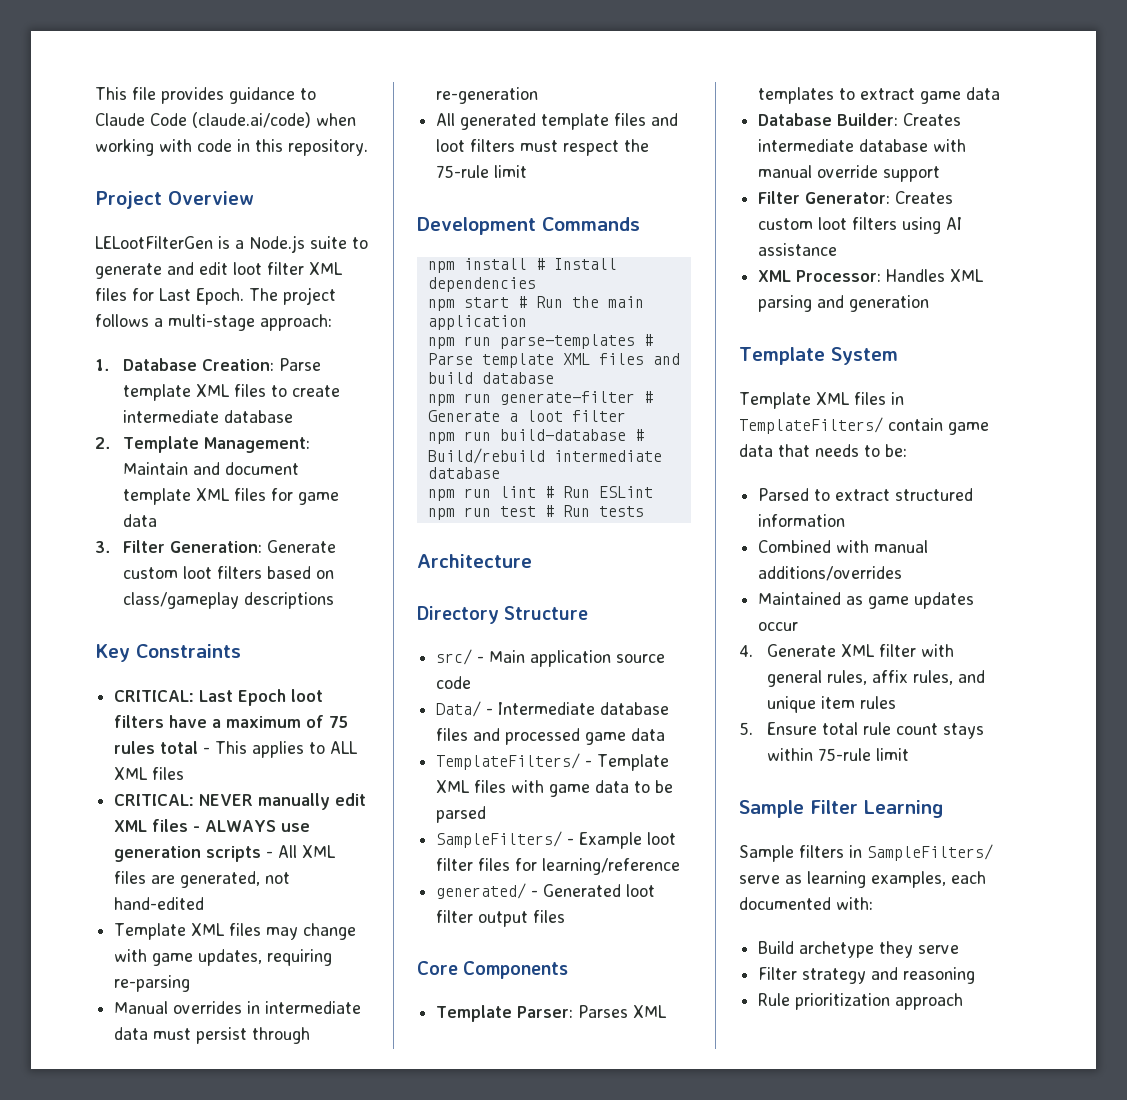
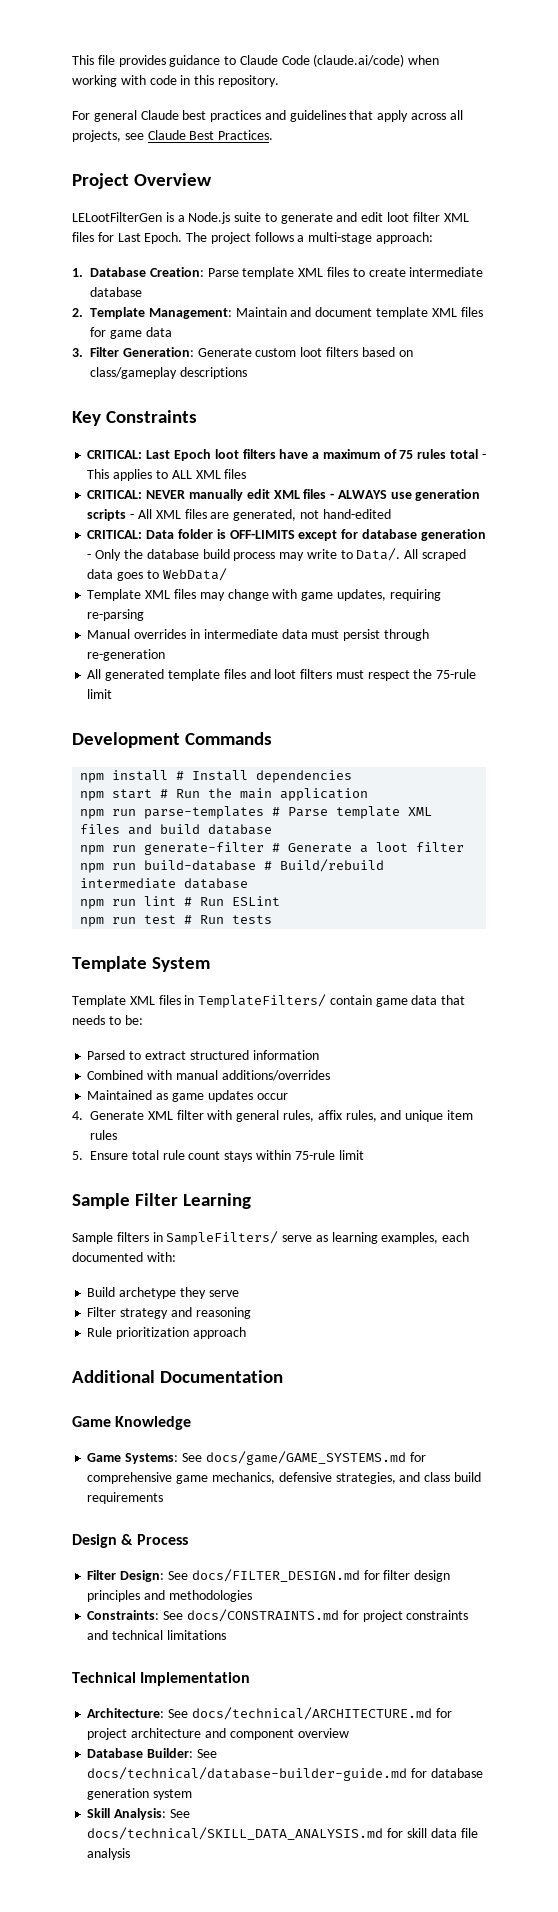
(368, 147) none -> [72,110,463,122] [72,130,274,142] // For general Claude best practices and guidelines that apply across all projects, see Claude Best Practices.
(205, 903) none -> [87,529,486,541] [87,548,466,561] [87,568,227,581] // CRITICAL: Data folder is OFF-LIMITS except for database generation - Only the database build process may write to Data/. All scraped data goes to WebData/
[417,554,532,568] [417,606,589,624] [436,649,666,667] [436,676,472,689] [436,701,670,717] [436,728,666,745] [436,753,670,771] [436,780,674,797] [436,806,487,823] [436,831,677,849] [436,858,681,875] [436,883,656,899] [436,910,566,927] [417,961,569,979] [436,1005,668,1022] [758,87,1001,104] [758,113,962,126] [758,139,967,152] [758,165,941,182] [758,191,954,204] [758,217,963,234] [758,243,838,256] [758,269,985,282] [758,295,930,312] // Architecture // Directory Structure // src/ - Main application source code // Data/ - Intermediate database files and processed game data // TemplateFilters/ - Template XML files with game data to be parsed // SampleFilters/ - Example loot filter files for learning/reference // generated/ - Generated loot filter output files // Core Components // Template Parser: Parses XML templates to extract game data // Database Builder: Creates intermediate database with manual override support // Filter Generator: Creates custom loot filters using AI assistance // XML Processor: Handles XML parsing and generation -> (273, 919) none
(964, 1001) none -> [72,1370,284,1383] [72,1416,192,1430] [87,1451,426,1465] [87,1472,481,1484] [87,1492,164,1504] [72,1534,188,1548] [87,1569,451,1582] [87,1590,252,1602] [87,1609,469,1622] [87,1630,226,1640] [72,1672,251,1686] [87,1707,452,1720] [87,1728,349,1740] [87,1748,217,1758] [87,1767,483,1781] [87,1788,193,1800] [87,1808,190,1820] [87,1827,478,1840] [87,1848,131,1860] // Additional Documentation // Game Knowledge // Game Systems: See docs/game/GAME_SYSTEMS.md for comprehensive game mechanics, defensive strategies, and class build requirements // Design & Process // Filter Design: See docs/FILTER_DESIGN.md for filter design principles and methodologies // Constraints: See docs/CONSTRAINTS.md for project constraints and technical limitations // Technical Implementation // Architecture: See docs/technical/ARCHITECTURE.md for project architecture and component overview // Database Builder: See docs/technical/database-builder-guide.md for database generation system // Skill Analysis: See docs/technical/SKILL_DATA_ANALYSIS.md for skill data file analysis

